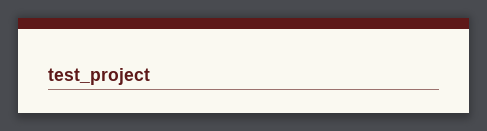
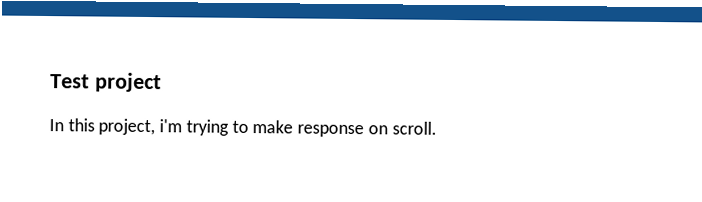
[48,68,150,85] test_project -> [50,72,162,93] [49,118,437,138] Test project // In this project, i'm trying to make response on scroll.

